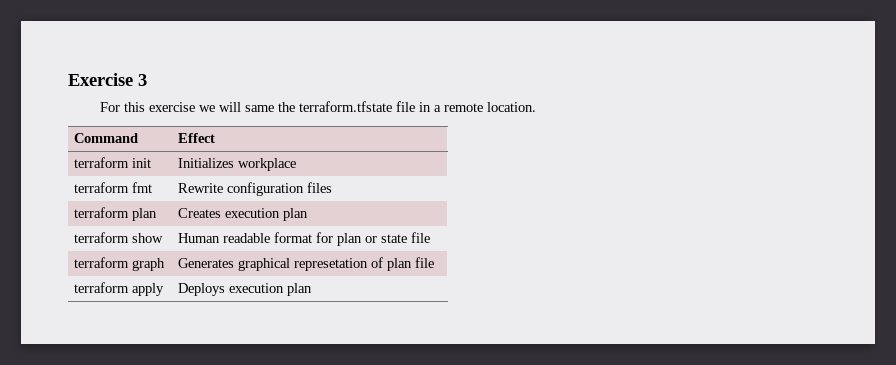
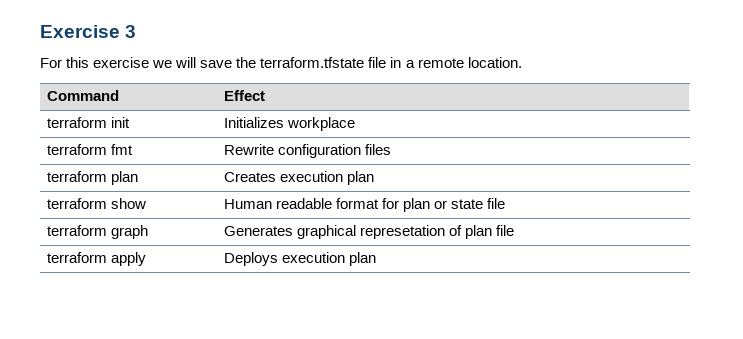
[244,105,274,112] same -> [200,60,233,68] save

